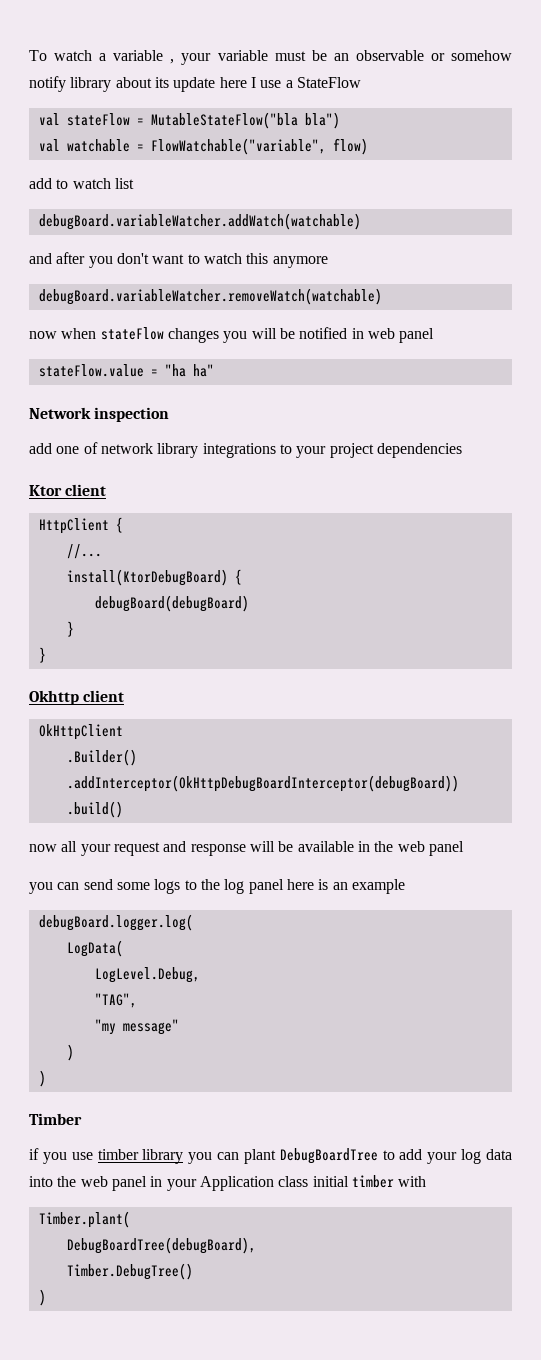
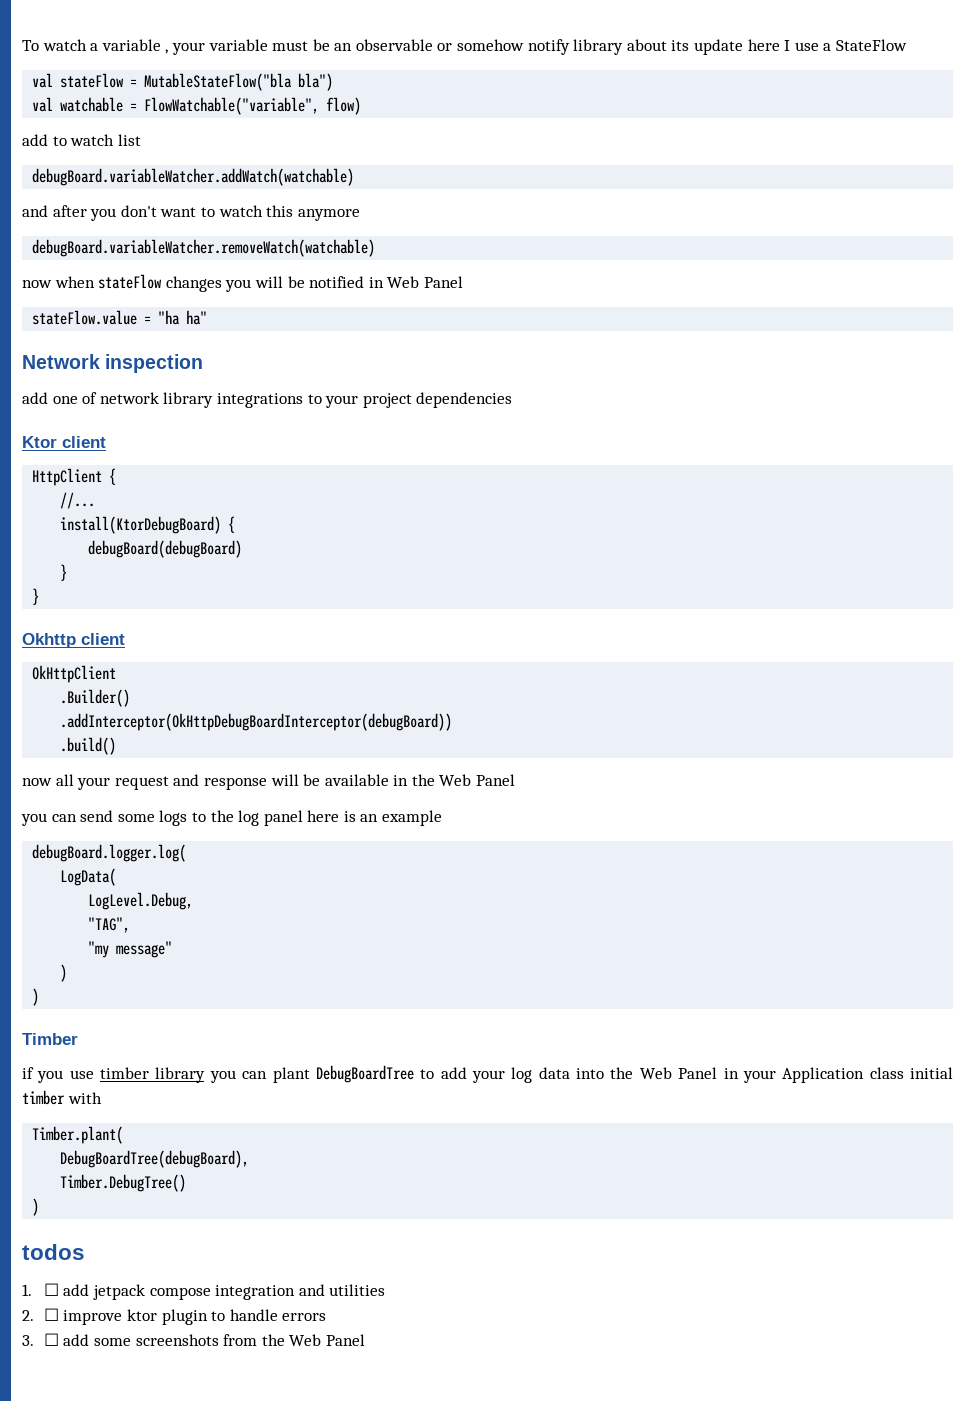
[367,328,435,343] web panel -> [387,276,463,288] Web Panel
[397,841,464,856] web panel -> [439,774,516,786] Web Panel
[80,1176,147,1191] web panel -> [639,1067,718,1079] Web Panel
(46, 1297) none -> [22,1244,85,1260] [22,1283,386,1300] [22,1308,327,1325] [22,1333,365,1346] // todos // 1. ☐ add jetpack compose integration and utilities // 2. ☐ improve ktor plugin to handle errors // 3. ☐ add some screenshots from the Web Panel

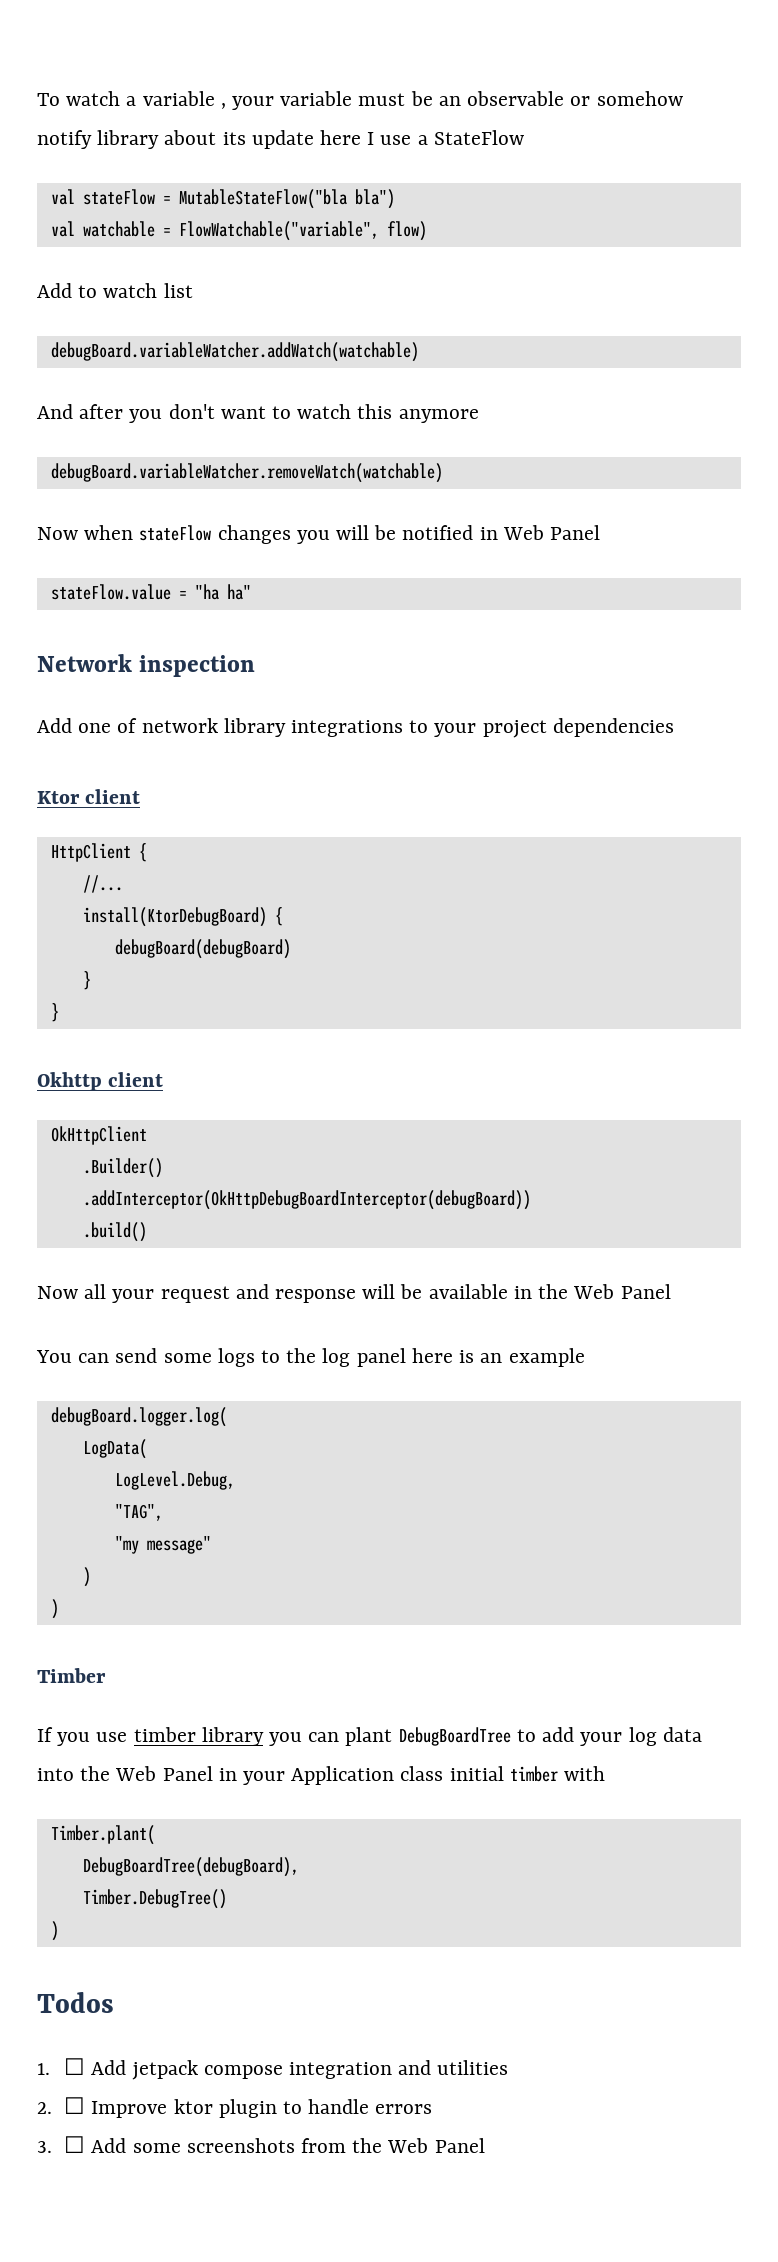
[22,134,48,146] add -> [37,283,72,298] Add
[22,205,48,217] and -> [37,404,73,419] And
[22,280,52,288] now -> [37,527,78,540] Now
[22,392,48,404] add -> [37,718,72,733] Add
[22,778,52,786] now -> [37,1286,78,1299] Now
[21,813,47,826] you -> [36,1350,72,1363] You
[22,1067,34,1079] if -> [37,1727,53,1742] If
[22,1244,85,1260] todos -> [37,1992,114,2013] Todos
[63,1284,90,1296] add -> [91,2060,127,2075] Add
[63,1310,123,1325] improve -> [91,2101,168,2118] Improve
[63,1334,90,1346] add -> [91,2138,127,2153] Add

